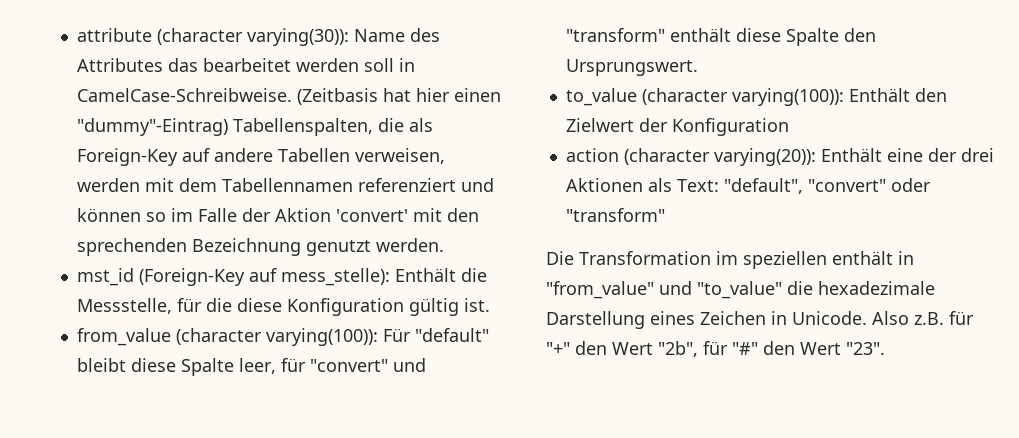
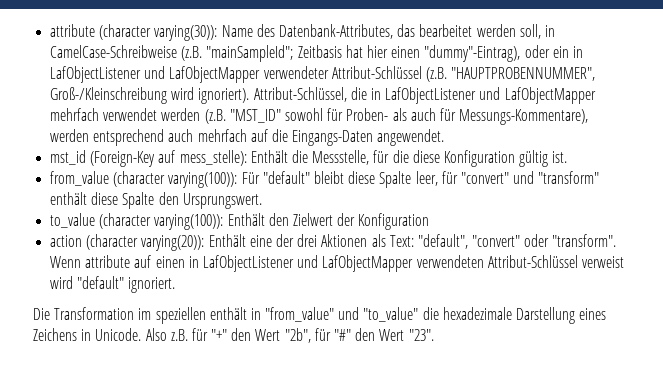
[76,58,163,72] Attributes -> [278,24,393,39] Datenbank-Attributes,
[363,58,415,72] [76,88,501,105] [76,118,433,136] [76,148,445,166] [76,178,494,192] [76,208,479,222] [76,238,444,256] soll in CamelCase-Schreibweise. (Zeitbasis hat hier einen "dummy"-Eintrag) Tabellenspalten, die als Foreign-Key auf andere Tabellen verweisen, werden mit dem Tabellennamen referenziert und können so im Falle der Aktion 'convert' mit den sprechenden Bezeichnung genutzt werden. -> [519,24,555,39] [50,45,583,62] [50,66,596,83] [50,87,596,104] [50,108,589,125] [50,129,445,146] soll, in CamelCase-Schreibweise (z.B. "mainSampleId"; Zeitbasis hat hier einen "dummy"-Eintrag), oder ein in LafObjectListener und LafObjectMapper verwendeter Attribut-Schlüssel (z.B. "HAUPTPROBENNUMMER", Groß-/Kleinschreibung wird ignoriert). Attribut-Schlüssel, die in LafObjectListener und LafObjectMapper mehrfach verwendet werden (z.B. "MST_ID" sowohl für Proben- als auch für Messungs-Kommentare), werden entsprechend auch mehrfach auf die Eingangs-Daten angewendet.
[565,208,665,222] "transform" -> [552,234,617,247] [50,255,624,272] [50,276,176,293] "transform". Wenn attribute auf einen in LafObjectListener und LafObjectMapper verwendeten Attribut-Schlüssel verweist wird "default" ignoriert.
[700,311,766,325] Zeichen -> [33,328,77,341] Zeichens

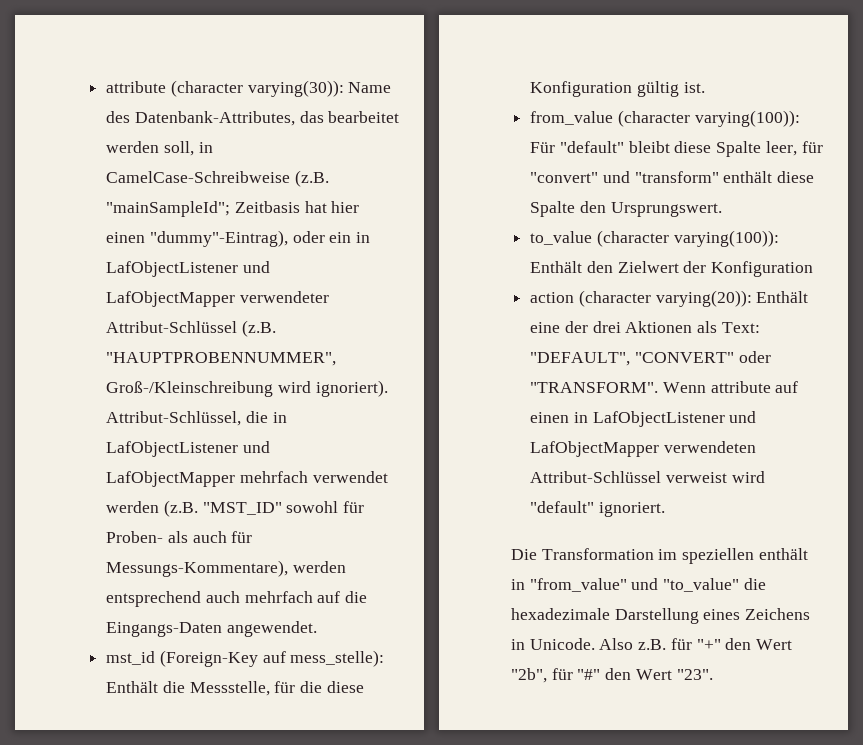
[417,234,617,249] "default", "convert" oder "transform". -> [530,351,771,366] [530,382,659,393] "DEFAULT", "CONVERT" oder "TRANSFORM".

